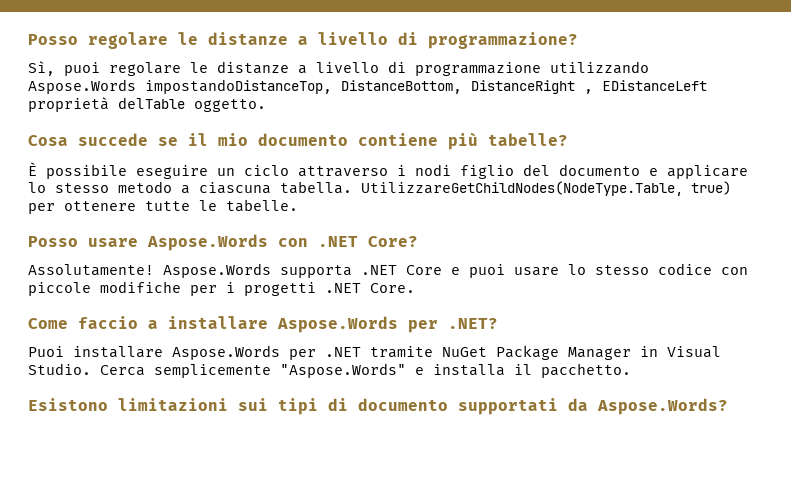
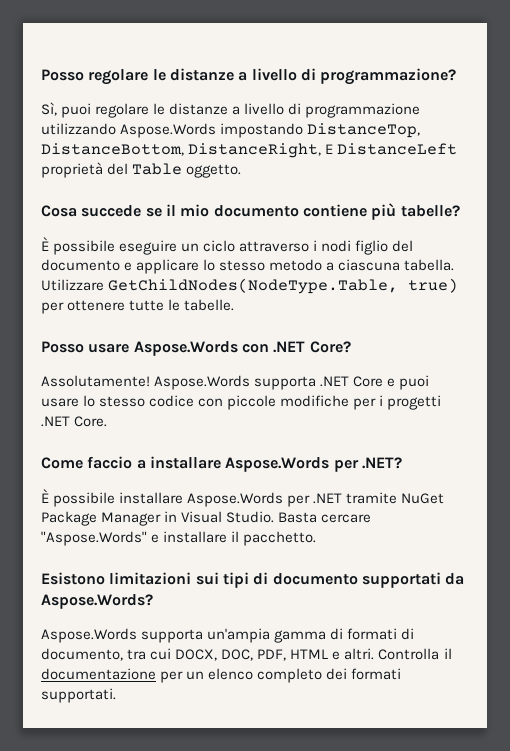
[145,79,707,94] [28,97,185,112] impostandoDistanceTop, DistanceBottom, DistanceRight , EDistanceLeft proprietà delTable -> [220,123,421,138] [41,143,458,158] [41,162,183,178] impostando DistanceTop, DistanceBottom, DistanceRight, E DistanceLeft proprietà del Table
[361,181,683,196] UtilizzareGetChildNodes(NodeType.Table, -> [41,278,399,294] Utilizzare GetChildNodes(NodeType.Table,
[28,346,64,357] Puoi -> [41,489,116,507] È possibile
[100,364,271,378] Cerca semplicemente -> [278,512,372,523] Basta cercare
[433,364,505,376] installa -> [163,531,228,543] installare
(728, 406) none -> [41,628,415,643] [41,648,452,661] [41,668,402,683] [41,688,116,703] // Aspose.Words supporta un'ampia gamma di formati di documento, tra cui DOCX, DOC, PDF, HTML e altri. Controlla il documentazione per un elenco completo dei formati supportati.

